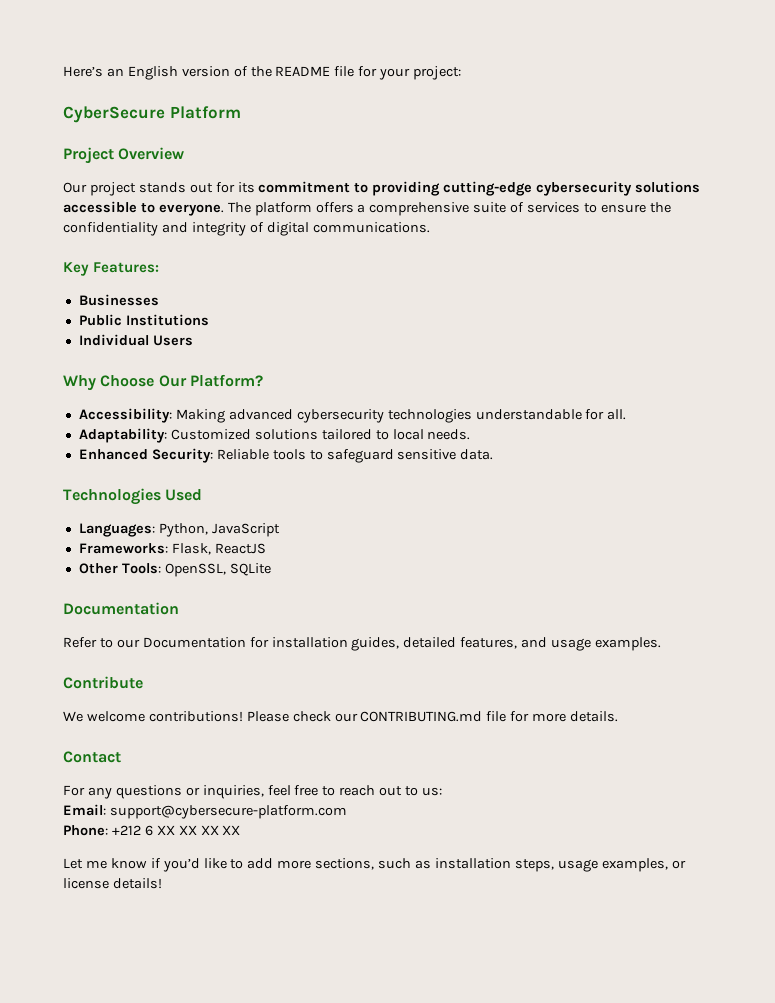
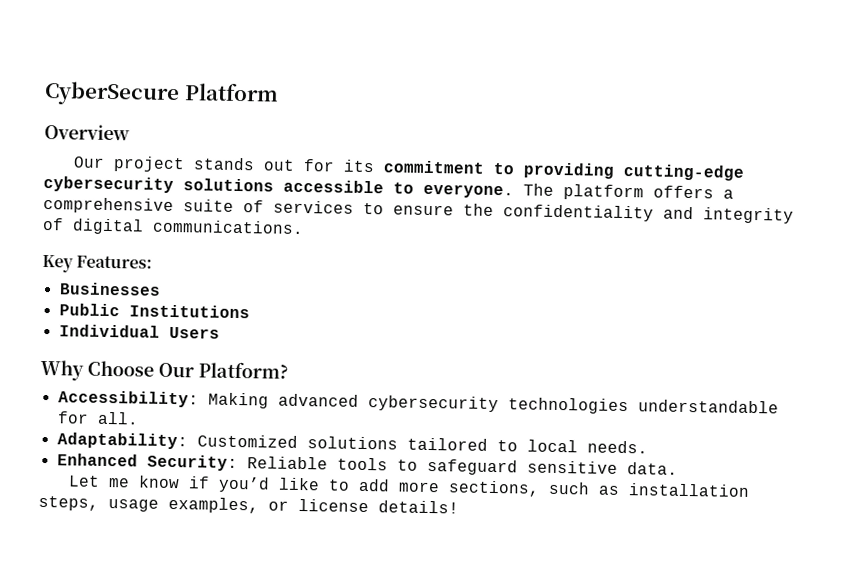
[63,66,462,80] Here’s an English version of the README file for your project: // -> (44, 93) none
[63,147,114,164] Project -> (279, 92) none
[63,488,203,505] [78,523,280,537] [78,543,266,555] [78,563,271,577] [63,602,179,615] [63,637,662,651] [63,676,143,689] [63,711,619,722] [63,751,121,763] [63,785,443,799] [63,804,347,819] [63,825,241,836] // Technologies Used // Languages: Python, JavaScript // Frameworks: Flask, ReactJS // Other Tools: OpenSSL, SQLite // Documentation // Refer to our Documentation for installation guides, detailed features, and usage examples. // Contribute // We welcome contributions! Please check our CONTRIBUTING.md file for more details. // Contact // For any questions or inquiries, feel free to reach out to us: // Email: support@cybersecure-platform.com // Phone: +212 6 XX XX XX XX -> (678, 468) none

